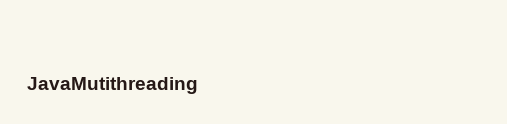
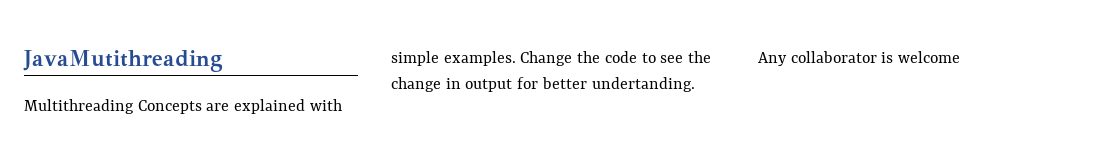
(198, 85) none -> [24,99,342,114] [391,51,712,66] [391,77,695,92] [758,51,961,66] // Multithreading Concepts are explained with simple examples. Change the code to see the change in output for better undertanding. Any collaborator is welcome

